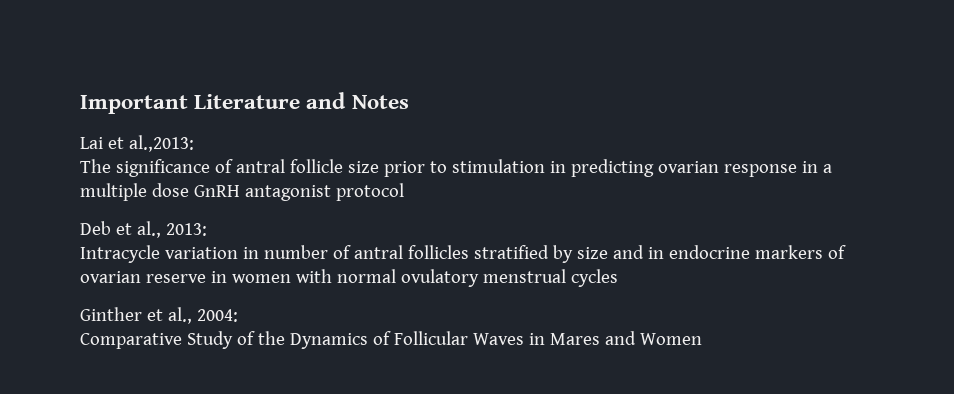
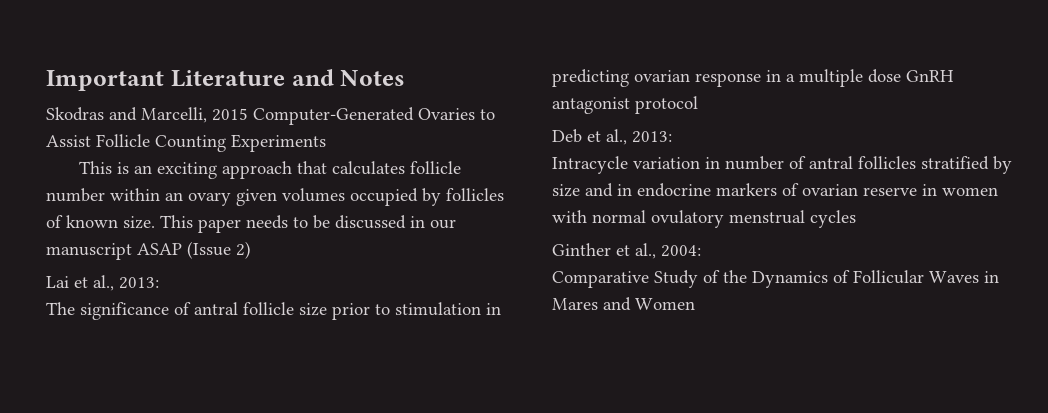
(409, 102) none -> [46,107,495,125] [46,134,326,152] [79,161,462,179] [46,188,504,206] [46,215,456,233] [46,241,251,260] // Skodras and Marcelli, 2015 Computer-Generated Ovaries to Assist Follicle Counting Experiments // This is an exciting approach that calculates follicle number within an ovary given volumes occupied by follicles of known size. This paper needs to be discussed in our manuscript ASAP (Issue 2)
[128,135,194,152] al.,2013: -> [93,275,159,291] al., 2013:

